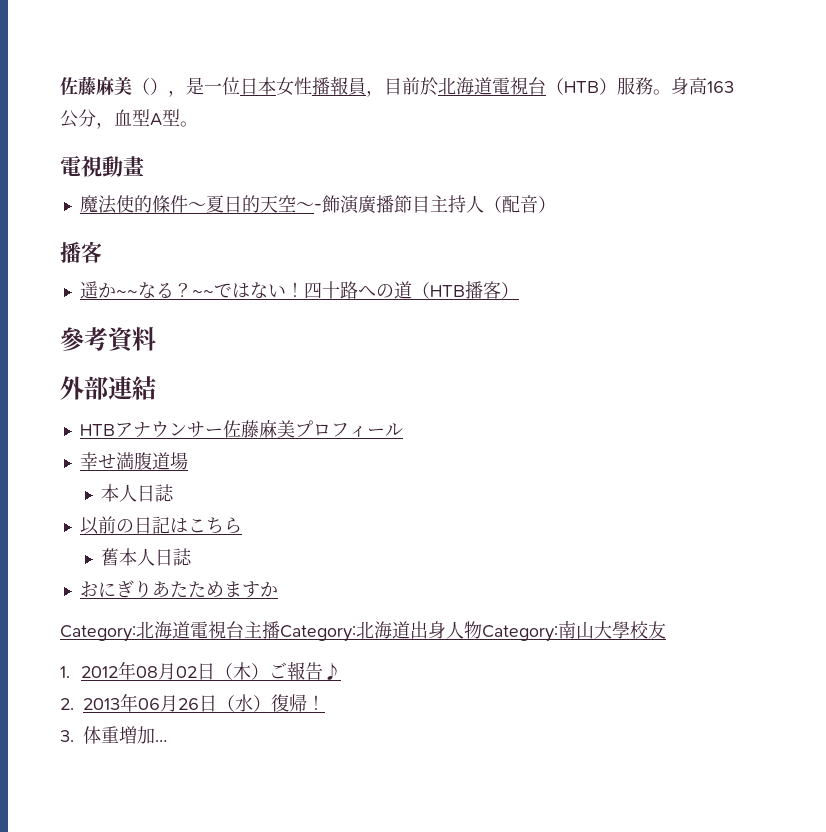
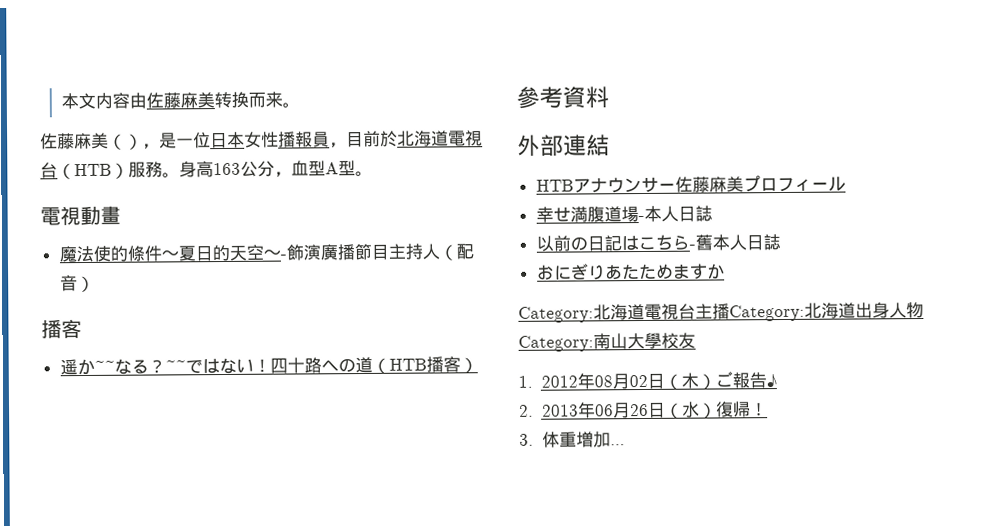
(60, 86) none -> [60,91,300,110] 本文内容由佐藤麻美转换而来。 //
(188, 461) // -> [637,215,645,221] -
(242, 525) // -> [688,244,696,249] -

